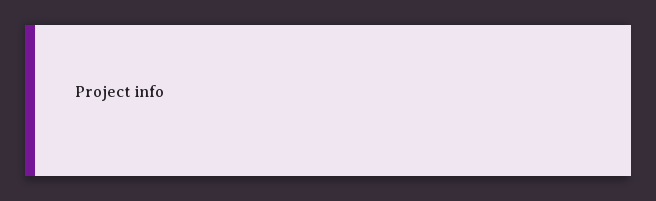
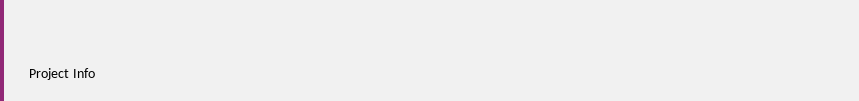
[135,85,165,97] info -> [72,68,95,78] Info

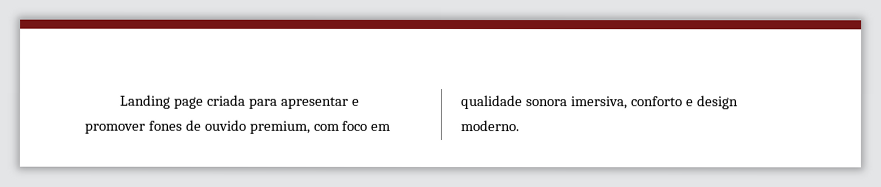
[29,68,95,80] Project Info -> [119,94,359,109] [84,119,391,134] [460,95,738,110] [460,120,519,132] Landing page criada para apresentar e promover fones de ouvido premium, com foco em qualidade sonora imersiva, conforto e design moderno.

